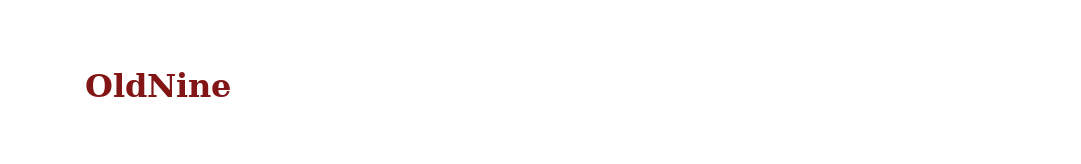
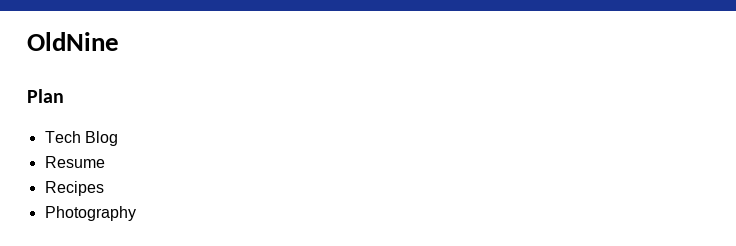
(231, 84) none -> [27,89,64,103] [44,131,118,146] [44,156,105,168] [44,181,104,196] [44,206,136,221] // Plan // Tech Blog // Resume // Recipes // Photography

